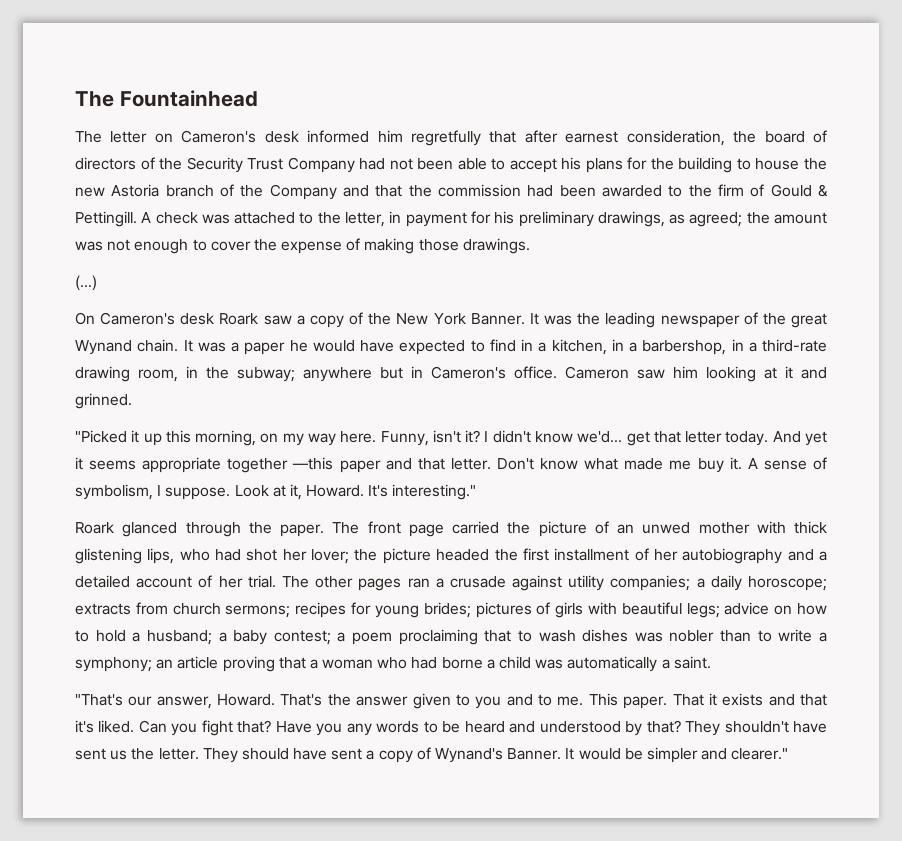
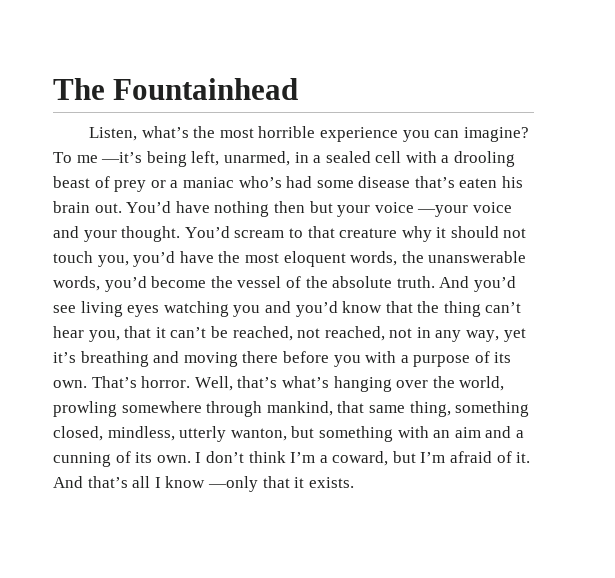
[75,130,828,146] [75,157,827,173] [75,184,829,200] [75,211,827,227] [75,238,530,254] [75,275,97,291] [75,312,827,328] [75,339,827,355] [75,366,827,382] [75,393,132,409] [75,430,828,446] [75,457,827,473] [75,484,477,500] [75,521,827,537] [75,548,828,564] [75,575,827,591] [75,602,827,618] [75,629,828,645] [75,656,711,672] [75,693,827,709] [75,720,828,736] [75,747,789,763] The letter on Cameron's desk informed him regretfully that after earnest consideration, the board of directors of the Security Trust Company had not been able to accept his plans for the building to house the new Astoria branch of the Company and that the commission had been awarded to the firm of Gould & Pettingill. A check was attached to the letter, in payment for his preliminary drawings, as agreed; the amount was not enough to cover the expense of making those drawings. // (...) // On Cameron's desk Roark saw a copy of the New York Banner. It was the leading newspaper of the great Wynand chain. It was a paper he would have expected to find in a kitchen, in a barbershop, in a third-rate drawing room, in the subway; anywhere but in Cameron's office. Cameron saw him looking at it and grinned. // "Picked it up this morning, on my way here. Funny, isn't it? I didn't know we'd... get that letter today. And yet it seems appropriate together —this paper and that letter. Don't know what made me buy it. A sense of symbolism, I suppose. Look at it, Howard. It's interesting." // Roark glanced through the paper. The front page carried the picture of an unwed mother with thick glistening lips, who had shot her lover; the picture headed the first installment of her autobiography and a detailed account of her trial. The other pages ran a crusade against utility companies; a daily horoscope; extracts from church sermons; recipes for young brides; pictures of girls with beautiful legs; advice on how to hold a husband; a baby contest; a poem proclaiming that to wash dishes was nobler than to write a symphony; an article proving that a woman who had borne a child was automatically a saint. // "That's our answer, Howard. That's the answer given to you and to me. This paper. That it exists and that it's liked. Can you fight that? Have you any words to be heard and understood by that? They shouldn't have sent us the letter. They should have sent a copy of Wynand's Banner. It would be simpler and clearer." -> [89,126,529,142] [53,151,516,167] [53,176,524,192] [53,201,512,217] [53,226,527,242] [53,251,527,267] [53,276,516,292] [53,301,522,317] [53,326,526,342] [53,351,512,367] [53,376,505,392] [53,401,530,417] [53,426,524,442] [53,451,531,467] [53,476,354,492] Listen, what’s the most horrible experience you can imagine? To me —it’s being left, unarmed, in a sealed cell with a drooling beast of prey or a maniac who’s had some disease that’s eaten his brain out. You’d have nothing then but your voice —your voice and your thought. You’d scream to that creature why it should not touch you, you’d have the most eloquent words, the unanswerable words, you’d become the vessel of the absolute truth. And you’d see living eyes watching you and you’d know that the thing can’t hear you, that it can’t be reached, not reached, not in any way, yet it’s breathing and moving there before you with a purpose of its own. That’s horror. Well, that’s what’s hanging over the world, prowling somewhere through mankind, that same thing, something closed, mindless, utterly wanton, but something with an aim and a cunning of its own. I don’t think I’m a coward, but I’m afraid of it. And that’s all I know —only that it exists.

